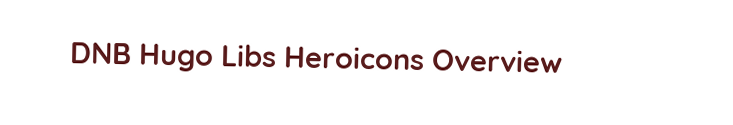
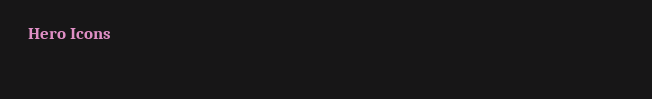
[69,42,563,73] DNB Hugo Libs Heroicons Overview -> [28,28,112,39] Hero Icons

